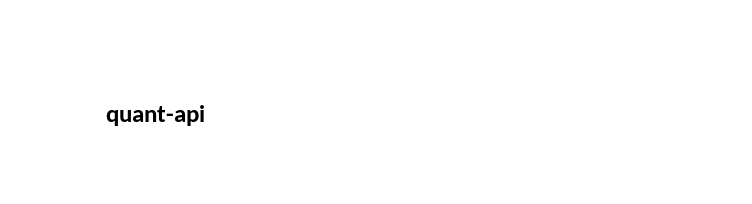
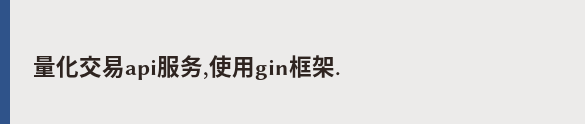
[106,105,205,126] quant-api -> [33,55,341,80] 量化交易api服务,使用gin框架.

